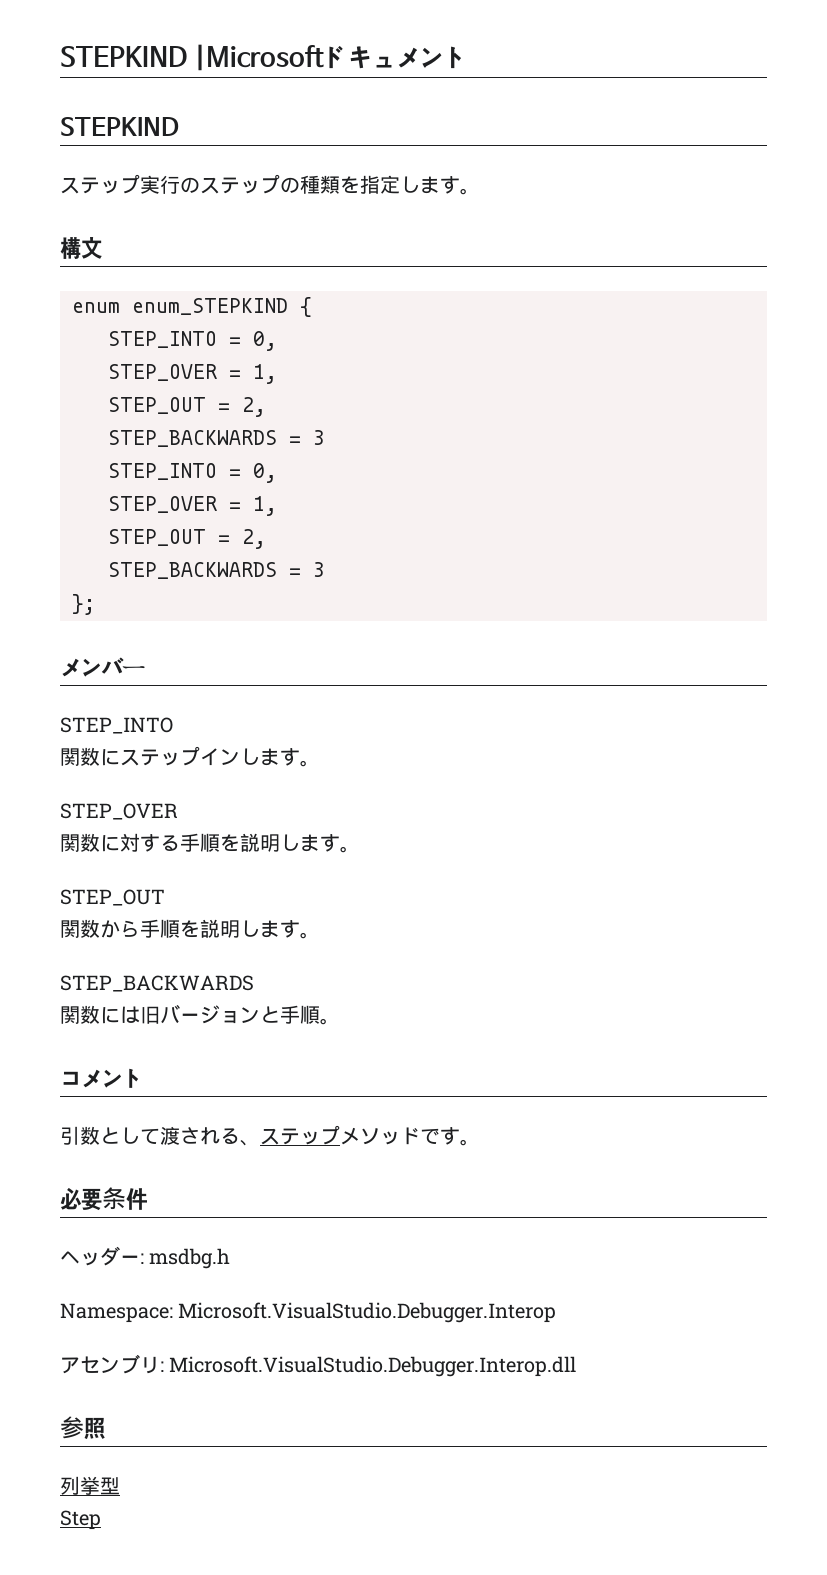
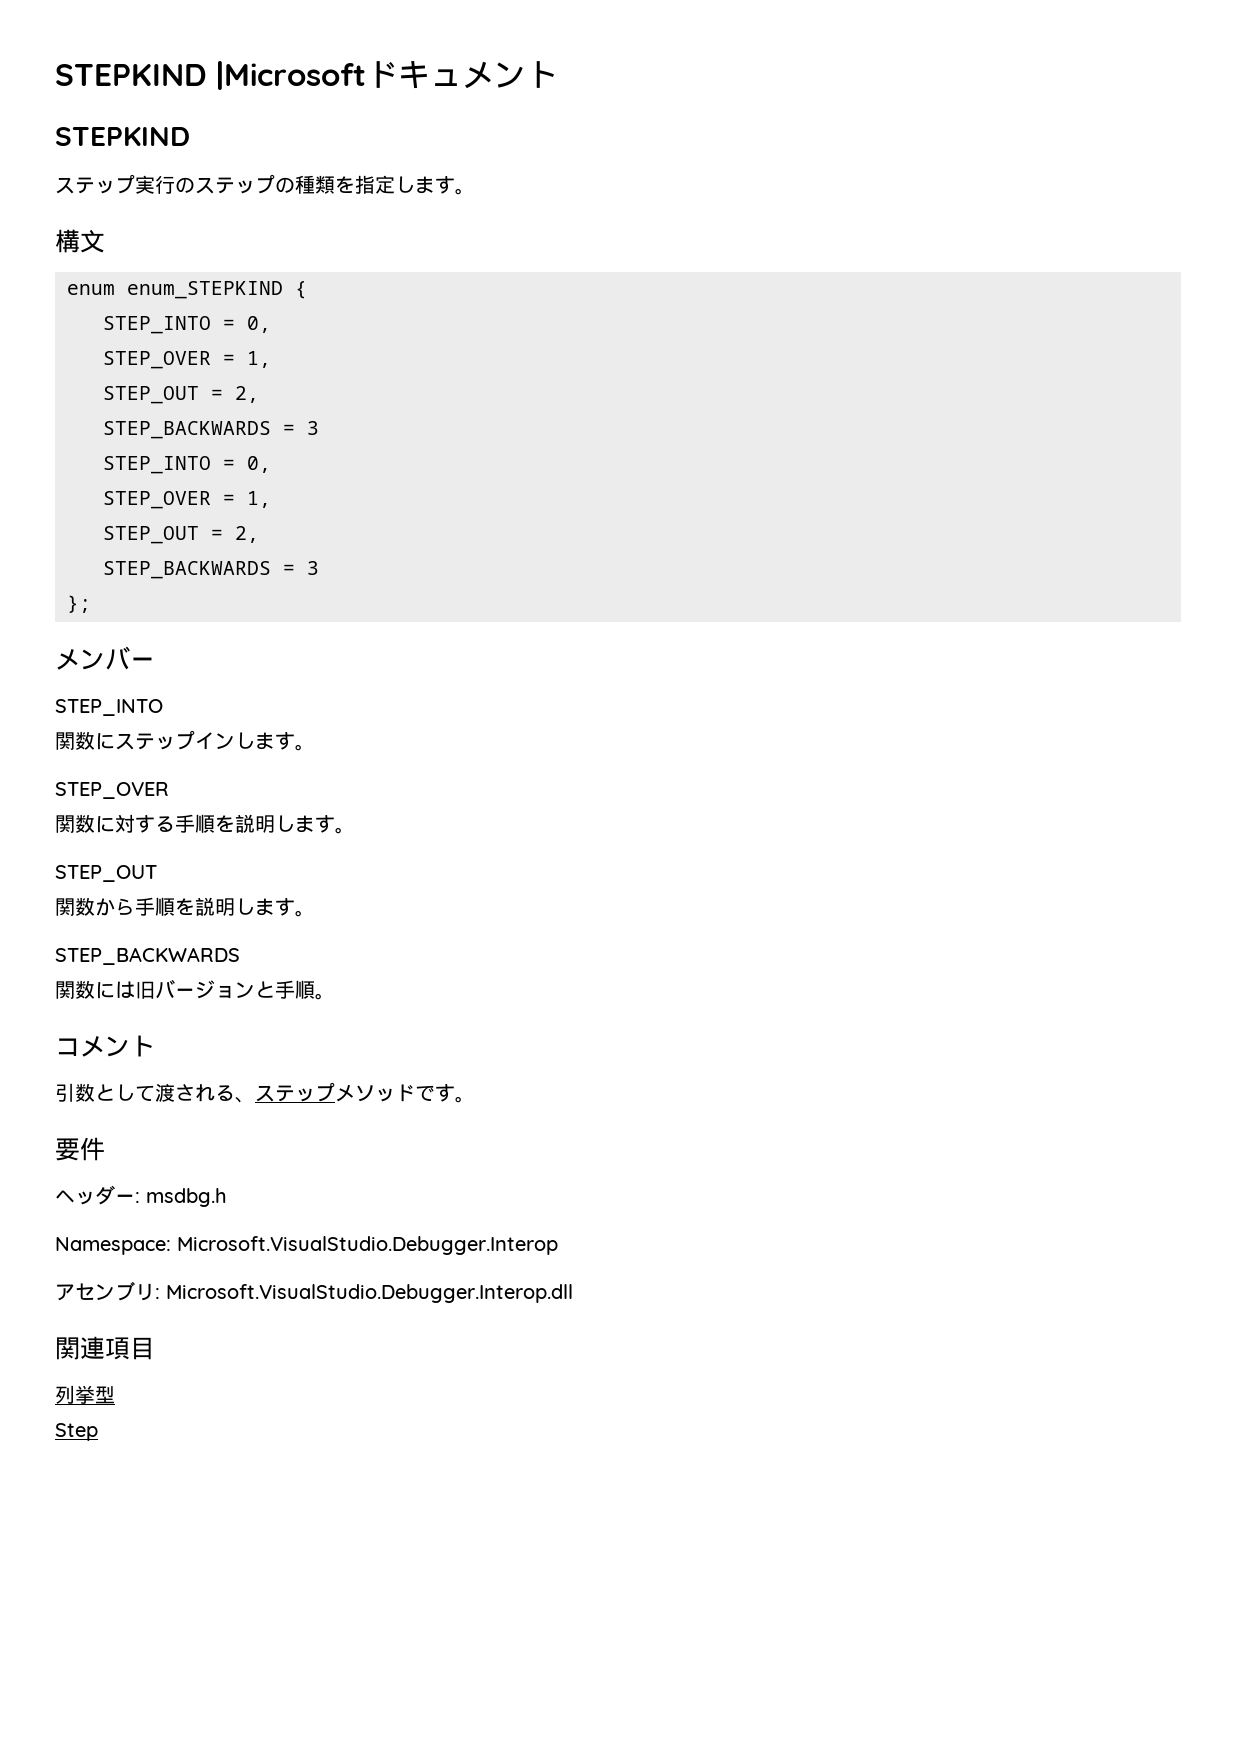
[60,1187,126,1211] 必要条 -> [55,1138,80,1161] 要
[60,1416,105,1440] 参照 -> [55,1336,155,1360] 関連項目

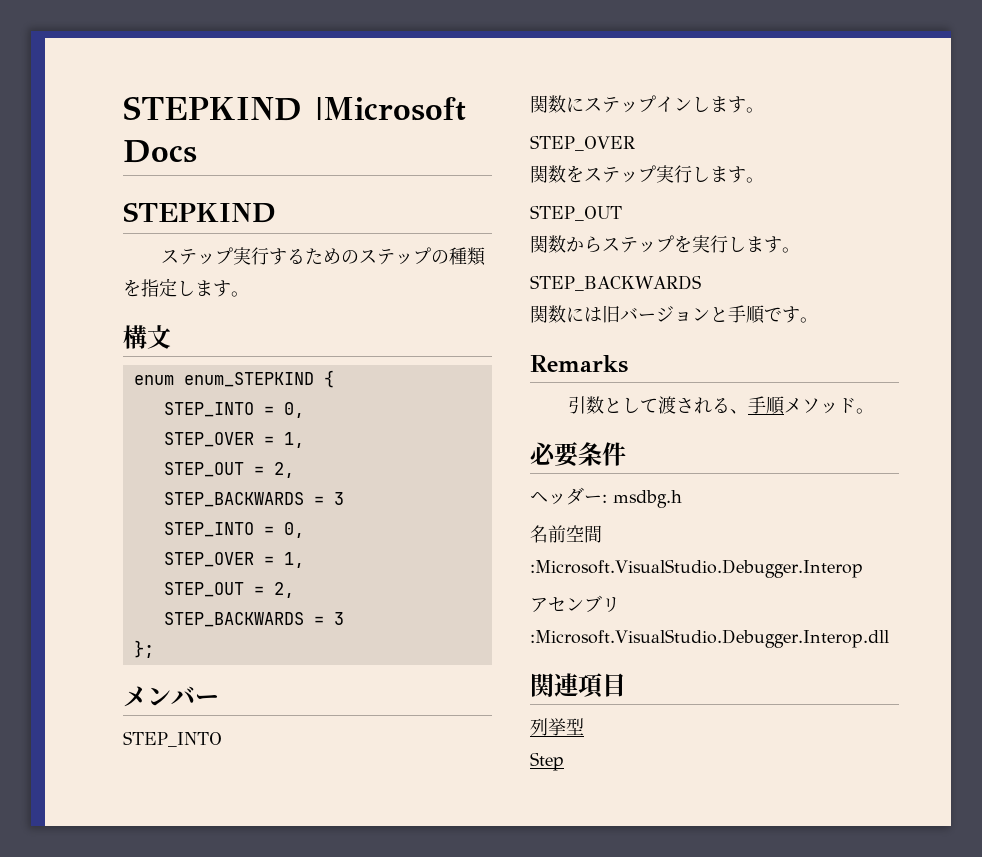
[366,61,558,89] ドキュメント -> [123,140,197,163] Docs
(175, 184) none -> [268,248,341,265] するため
[95,814,275,833] に対する手順を説明 -> [566,165,692,183] をステップ実行
[135,897,235,916] 手順を説明 -> [602,235,728,253] ステップを実行
[315,993,335,1000] [55,1035,155,1057] 。 // コメント -> [764,306,818,323] [530,355,628,373] です。 // Remarks
[255,1082,335,1102] ステップ -> [747,396,785,415] 手順
[415,1084,475,1103] [55,1138,80,1161] です。 // 要 -> [855,408,874,414] [530,442,602,467] 。 // 必要条
[55,1236,558,1255] Namespace: Microsoft.VisualStudio.Debugger.Interop -> [530,525,602,543] [530,559,863,578] 名前空間:Microsoft.VisualStudio.Debugger.Interop
[155,1284,573,1303] : Microsoft.VisualStudio.Debugger.Interop.dll -> [530,629,889,648] :Microsoft.VisualStudio.Debugger.Interop.dll

